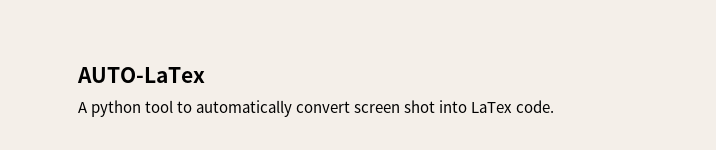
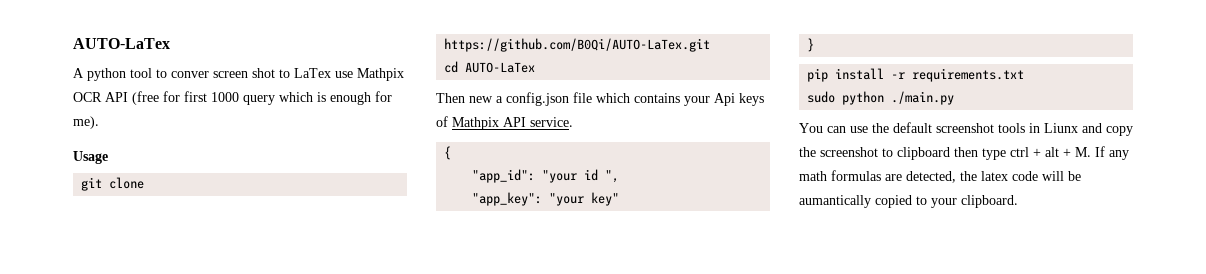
[196,100,554,117] automatically convert screen shot into LaTex code. -> [171,68,404,81] [73,91,392,105] [73,116,99,129] [73,151,108,164] [81,177,145,191] [444,38,711,52] [444,61,536,73] [436,92,764,106] [436,116,573,130] [444,146,452,160] [472,169,620,183] [472,192,620,206] [807,38,815,52] [807,68,1025,82] [807,91,955,105] [799,122,1133,136] [799,146,1129,160] [799,170,1081,183] [799,195,1018,208] conver screen shot to LaTex use Mathpix OCR API (free for first 1000 query which is enough for me). // Usage // git clone https://github.com/B0Qi/AUTO-LaTex.git // cd AUTO-LaTex // Then new a config.json file which contains your Api keys of Mathpix API service. // { // "app_id": "your id ", // "app_key": "your key" // } // pip install -r requirements.txt // sudo python ./main.py // You can use the default screenshot tools in Liunx and copy the screenshot to clipboard then type ctrl + alt + M. If any math formulas are detected, the latex code will be aumantically copied to your clipboard.

